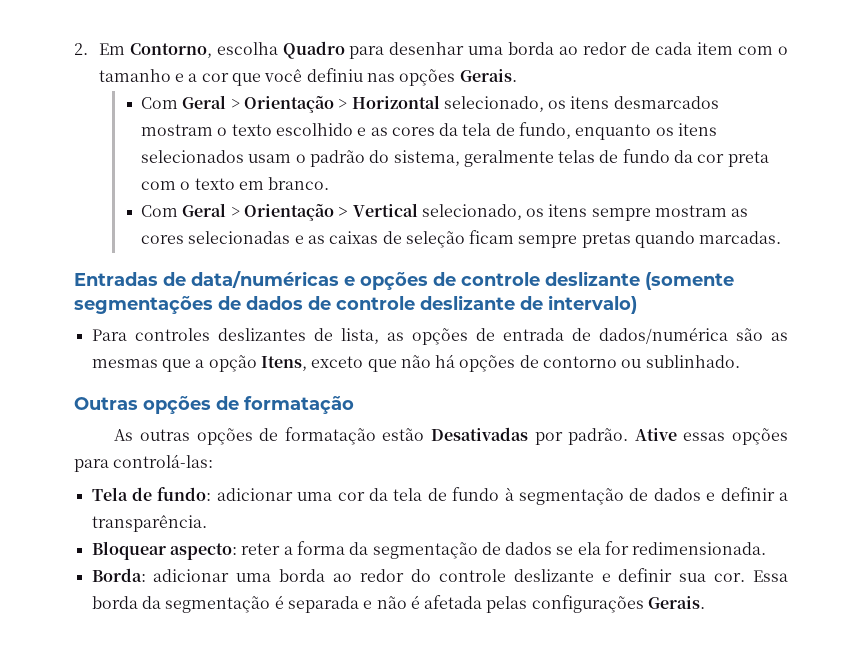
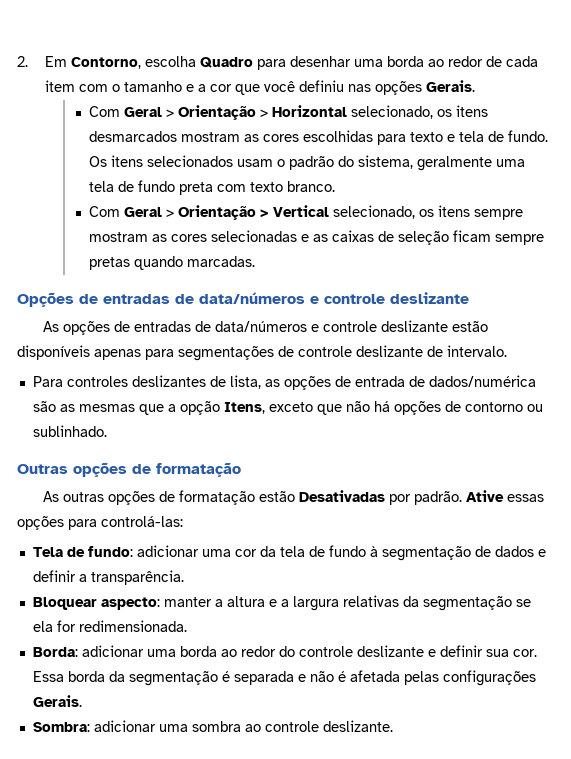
[217,122,674,140] o texto escolhido e as cores da tela de fundo, enquanto os -> [244,130,549,145] [89,156,108,167] as cores escolhidas para texto e tela de fundo. Os
[558,149,769,167] [140,178,264,190] telas de fundo da cor preta com o texto em -> [496,159,526,167] [89,180,284,195] uma tela de fundo preta com texto
[74,271,734,290] [74,296,303,314] Entradas de data/numéricas e opções de controle deslizante (somente segmentações de dados -> [17,292,469,307] [42,320,488,335] [17,345,274,361] Opções de entradas de data/números e controle deslizante // As opções de entradas de data/números e controle deslizante estão disponíveis apenas para segmentações
[548,295,637,314] intervalo) -> [447,345,507,357] intervalo.
[241,541,553,559] reter a forma da segmentação de dados -> [163,595,512,611] manter a altura e a largura relativas da segmentação
(706, 602) none -> [32,720,393,732] // Sombra: adicionar uma sombra ao controle deslizante.

